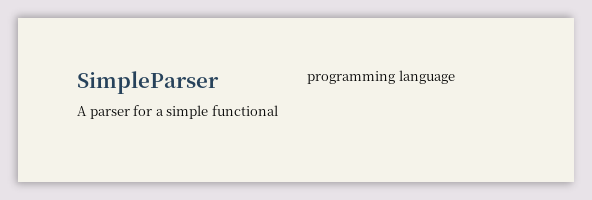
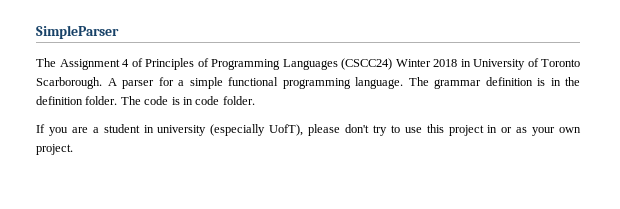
(219, 82) none -> [36,58,580,70] [36,77,102,89] The Assignment 4 of Principles of Programming Languages (CSCC24) Winter 2018 in University of Toronto Scarborough.
[398,70,455,84] language -> [355,77,580,89] [36,96,255,105] [36,124,581,136] [36,144,73,155] language. The grammar definition is in the definition folder. The code is in code folder. // If you are a student in university (especially UofT), please don't try to use this project in or as your own project.

